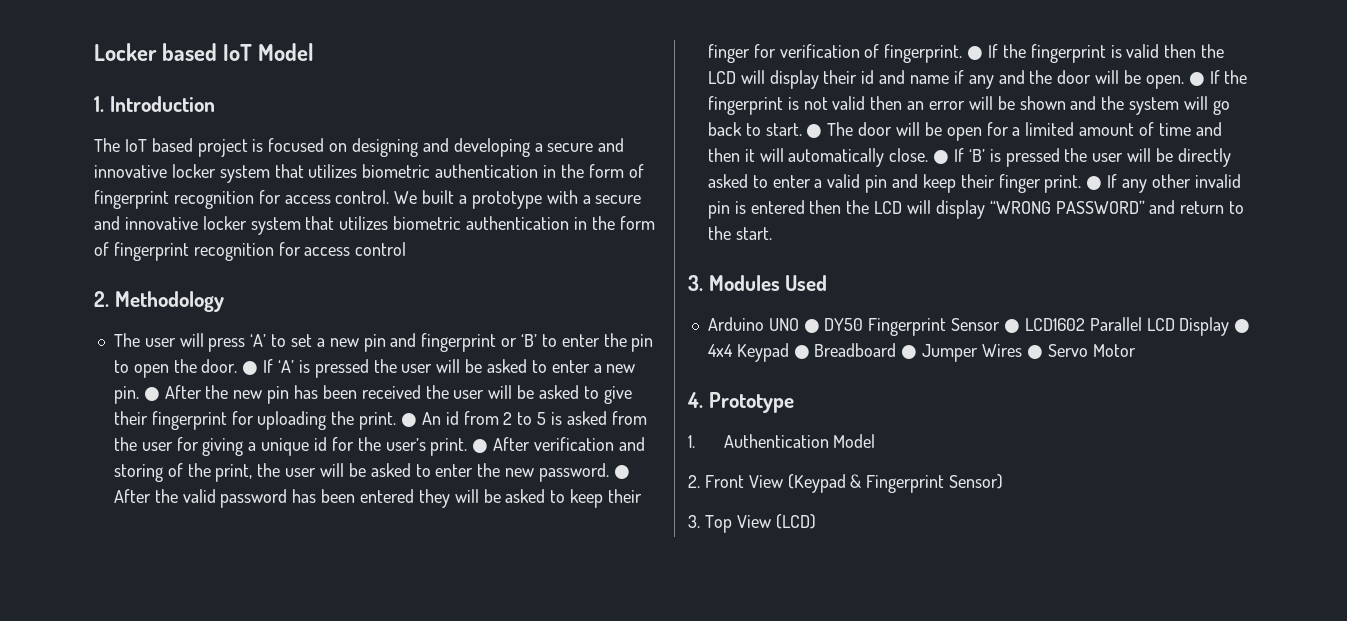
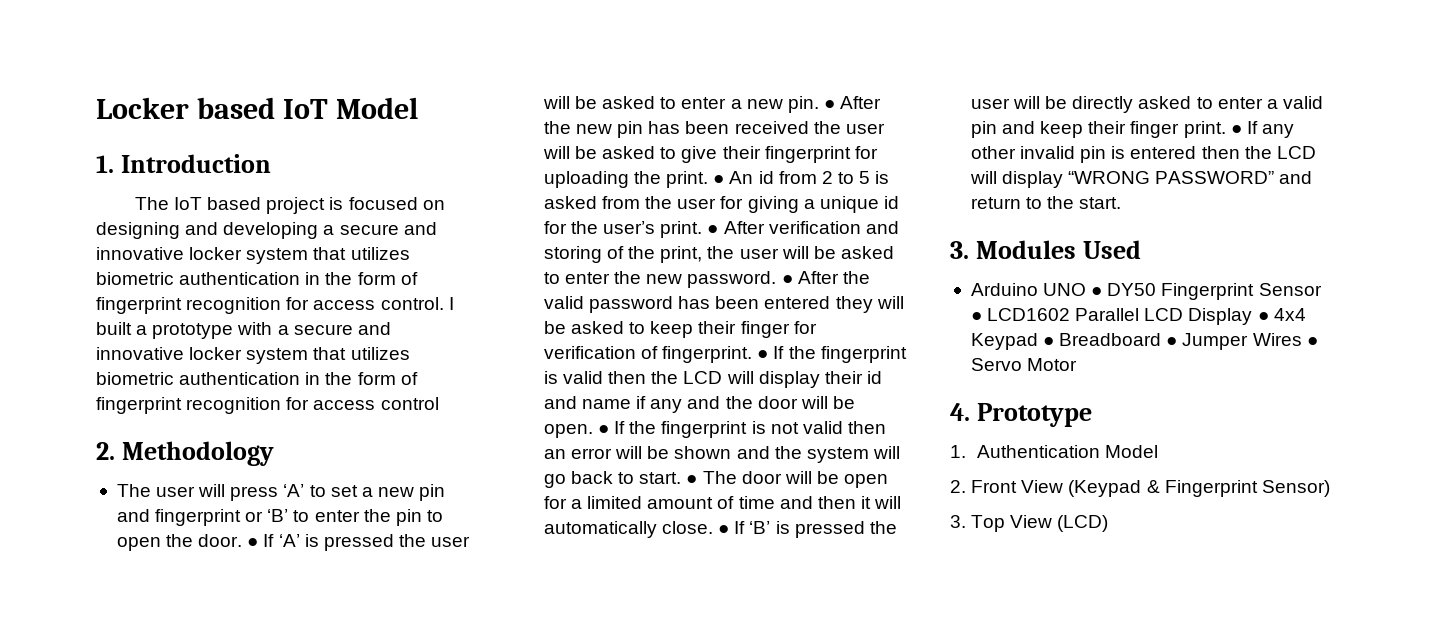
[394,191,418,204] We -> [448,297,454,310] I

